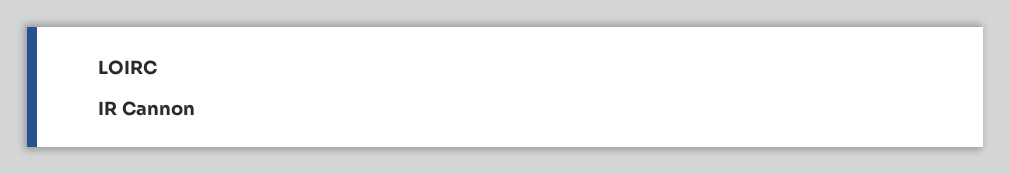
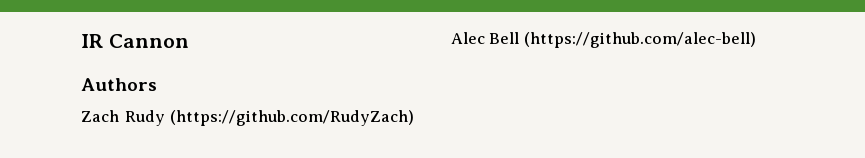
[98,60,157,75] LOIRC // -> (81, 41) none
(195, 108) none -> [81,78,157,91] [81,110,415,126] [451,32,756,48] // Authors // Zach Rudy (https://github.com/RudyZach) Alec Bell (https://github.com/alec-bell)

